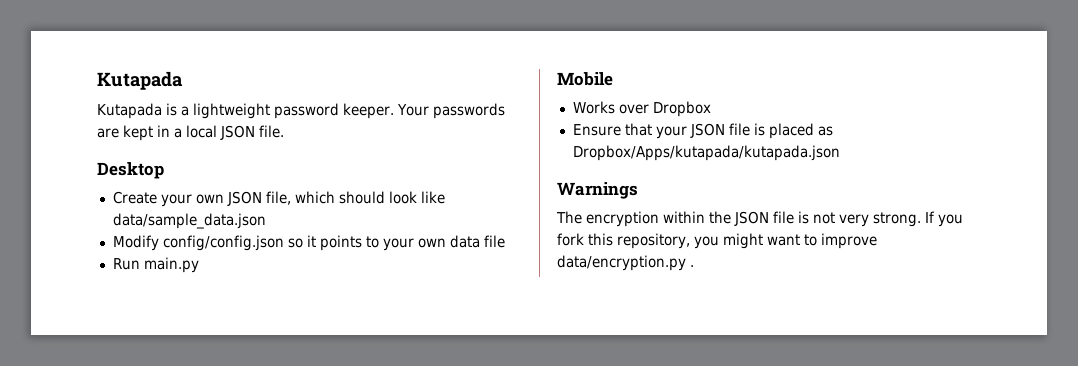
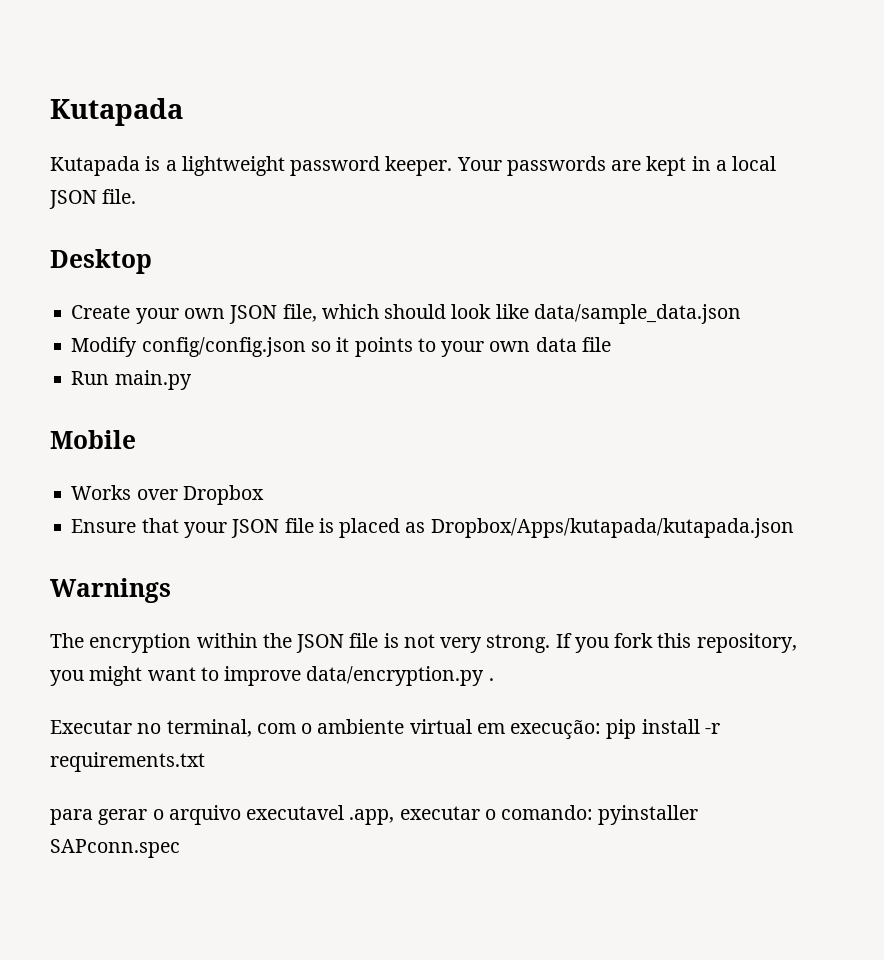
(694, 266) none -> [50,719,720,740] [50,752,205,772] [50,805,699,825] [50,839,180,858] // Executar no terminal, com o ambiente virtual em execução: pip install -r requirements.txt // para gerar o arquivo executavel .app, executar o comando: pyinstaller SAPconn.spec

